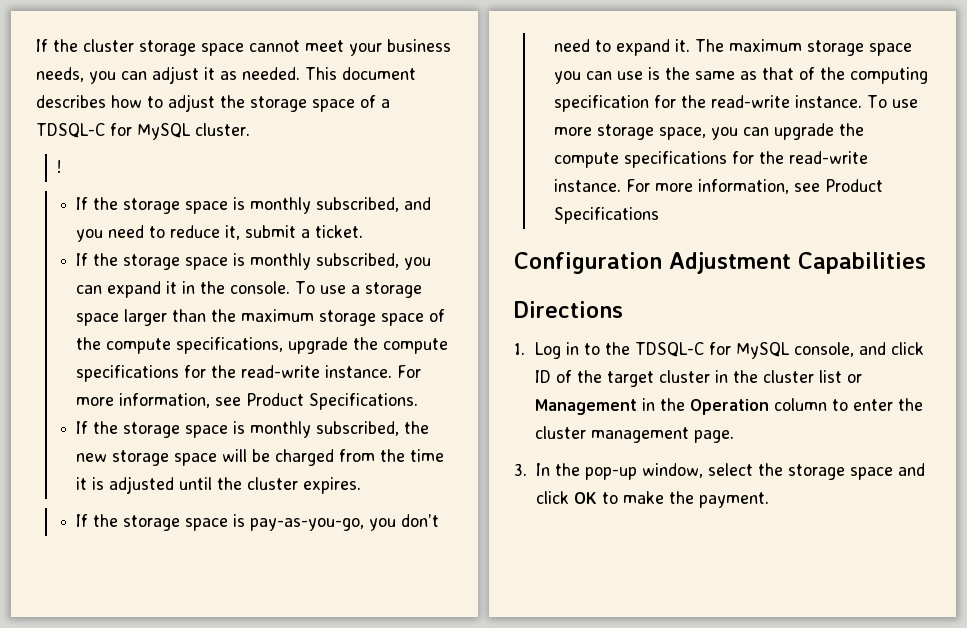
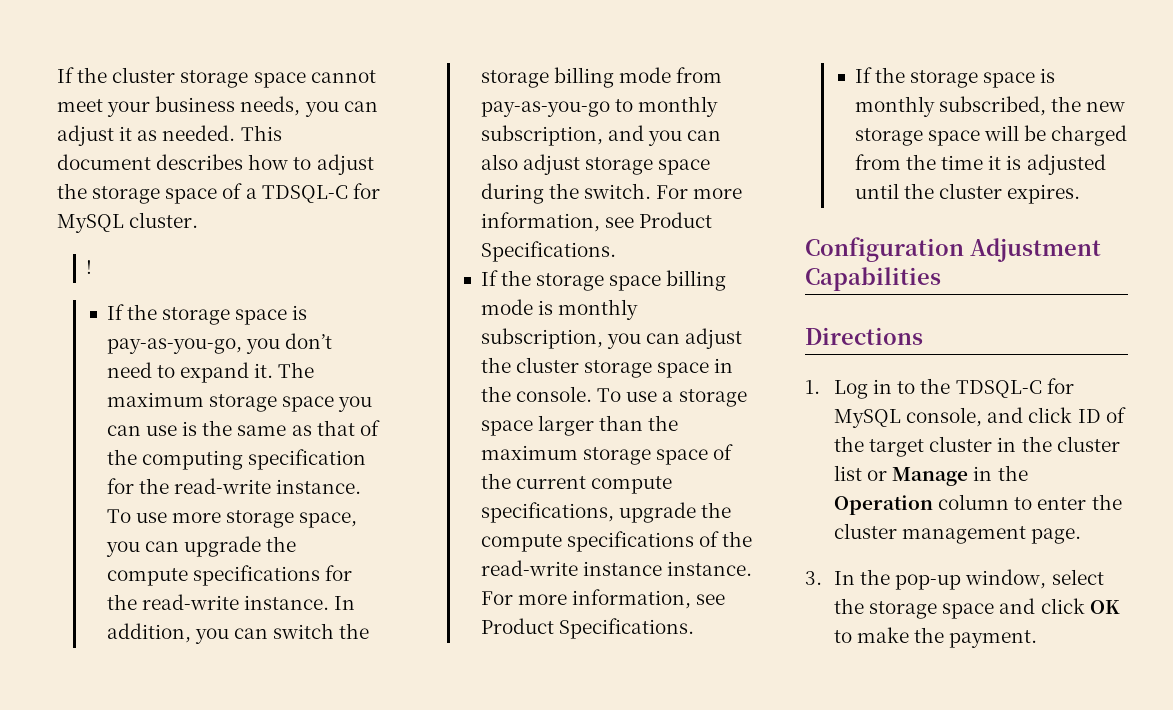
[76,197,432,214] [76,225,364,242] [76,253,432,270] [76,281,423,298] [76,309,446,326] [76,337,449,354] [76,365,422,382] [76,393,419,410] [76,421,430,438] [76,449,445,466] [76,476,362,494] // If the storage space is monthly subscribed, and you need to reduce it, submit a ticket. // If the storage space is monthly subscribed, you can expand it in the console. To use a storage space larger than the maximum storage space of the compute specifications, upgrade the compute specifications for the read-write instance. For more information, see Product Specifications. // If the storage space is monthly subscribed, the new storage space will be charged from the time it is adjusted until the cluster expires. -> (93, 267) none
[626,179,884,194] [554,207,660,224] For more information, see Product Specifications -> [334,596,356,610] [106,623,370,644] [480,67,723,88] [480,96,719,117] [480,125,722,146] [480,154,711,175] [480,183,743,204] [480,212,713,232] [480,241,616,262] [480,270,727,291] [480,299,639,320] [480,328,743,349] [480,357,734,378] [480,386,747,407] [480,415,679,436] [480,444,734,465] [480,473,673,494] [480,502,732,523] [480,531,753,552] [480,560,753,576] [480,589,726,609] [480,618,695,639] [854,67,1056,88] [854,96,1126,117] [854,125,1128,146] [854,154,1106,175] [854,183,1081,204] In addition, you can switch the storage billing mode from pay-as-you-go to monthly subscription, and you can also adjust storage space during the switch. For more information, see Product Specifications. // If the storage space billing mode is monthly subscription, you can adjust the cluster storage space in the console. To use a storage space larger than the maximum storage space of the current compute specifications, upgrade the compute specifications of the read-write instance instance. For more information, see Product Specifications. // If the storage space is monthly subscribed, the new storage space will be charged from the time it is adjusted until the cluster expires.
[535,399,638,415] Management -> [892,467,969,486] Manage

